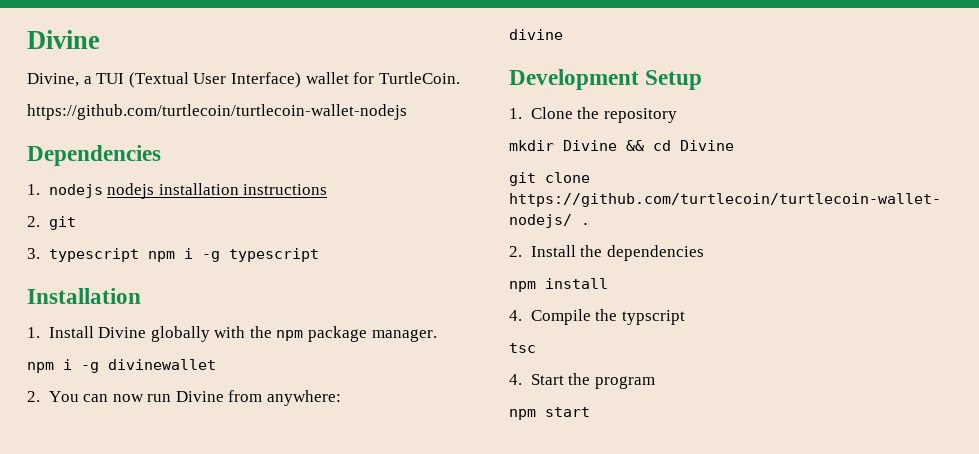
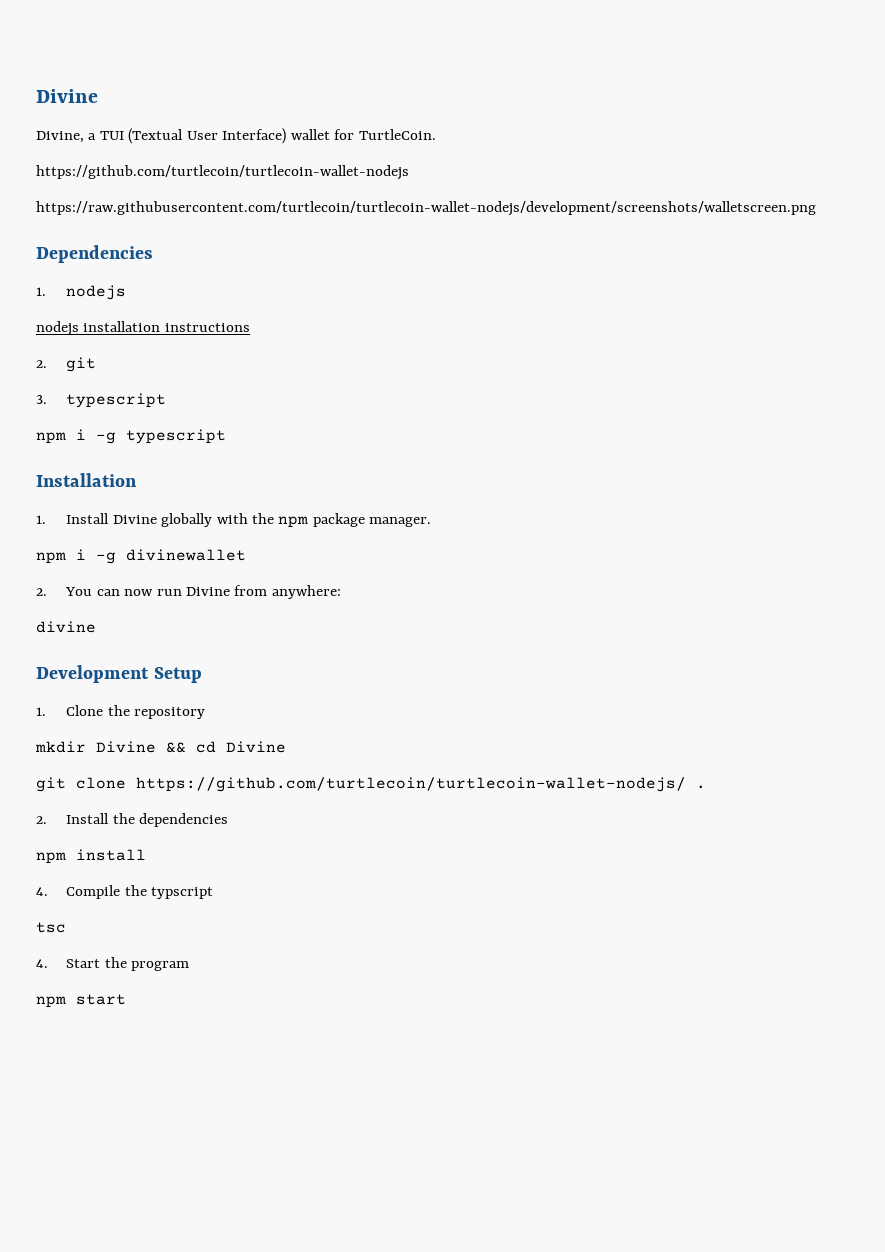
(407, 112) none -> [36,201,816,216] // https://raw.githubusercontent.com/turtlecoin/turtlecoin-wallet-nodejs/development/screenshots/walletscreen.png
(103, 191) none -> (127, 292) //
(139, 255) none -> (167, 400) //

